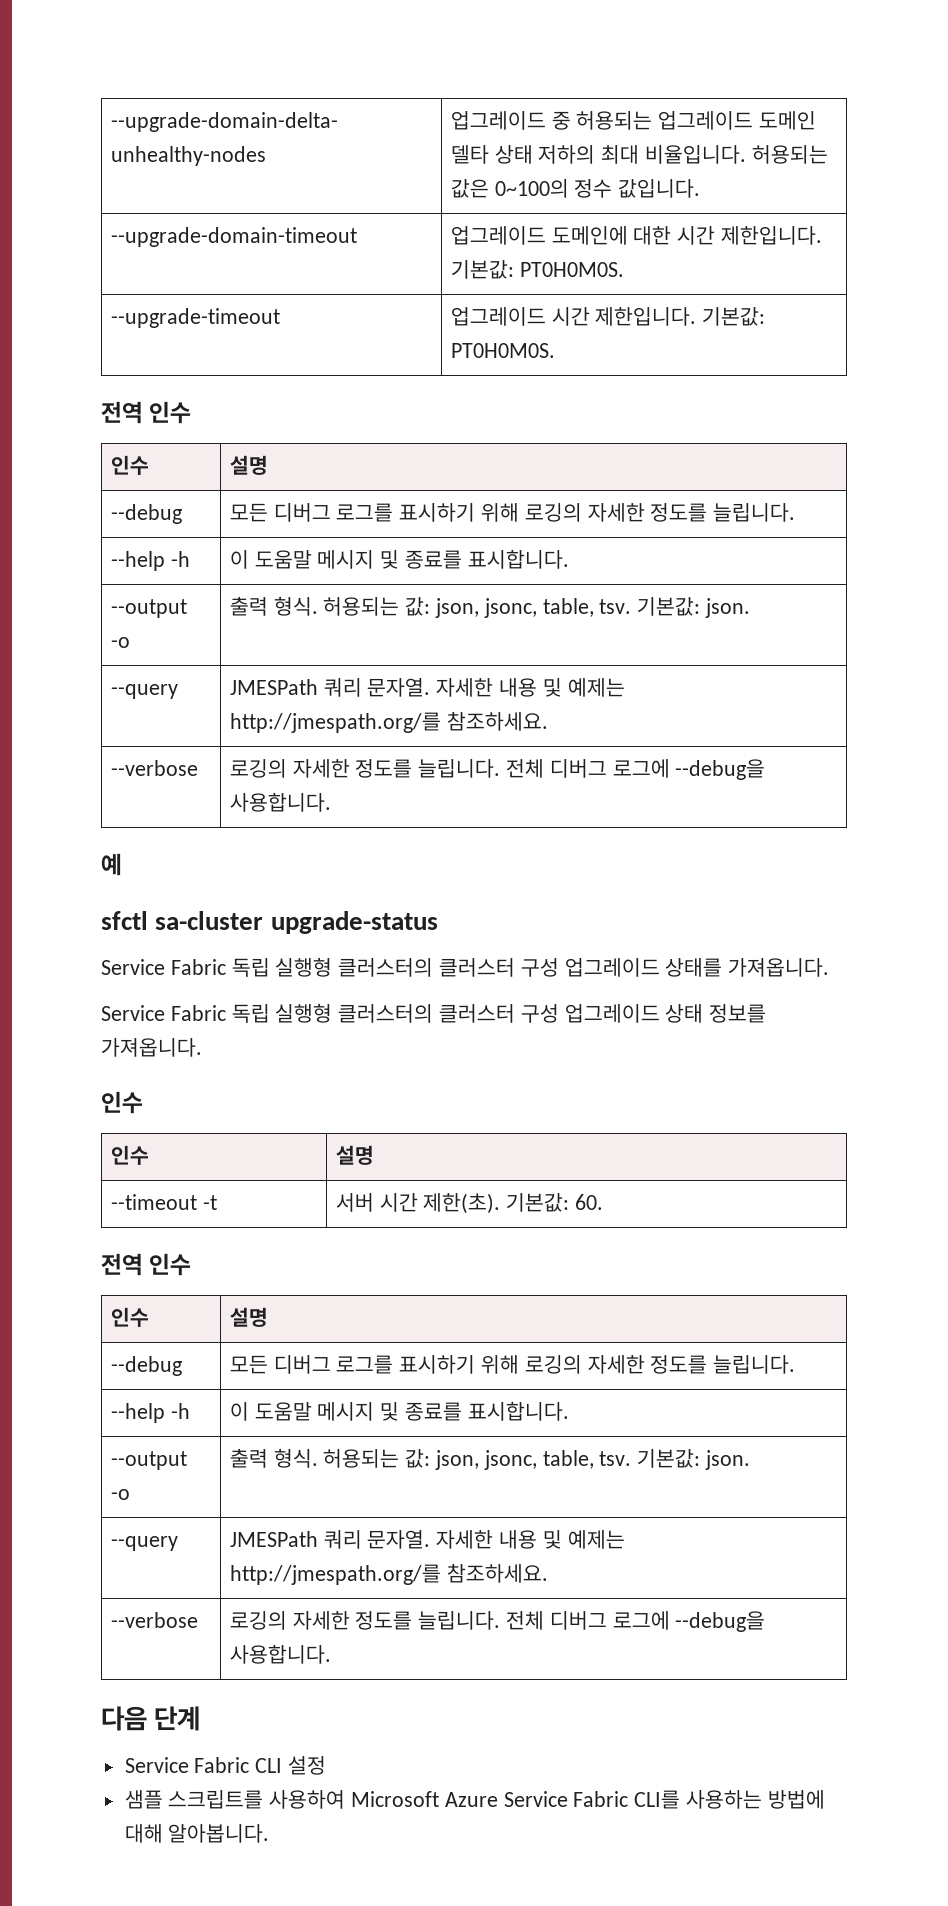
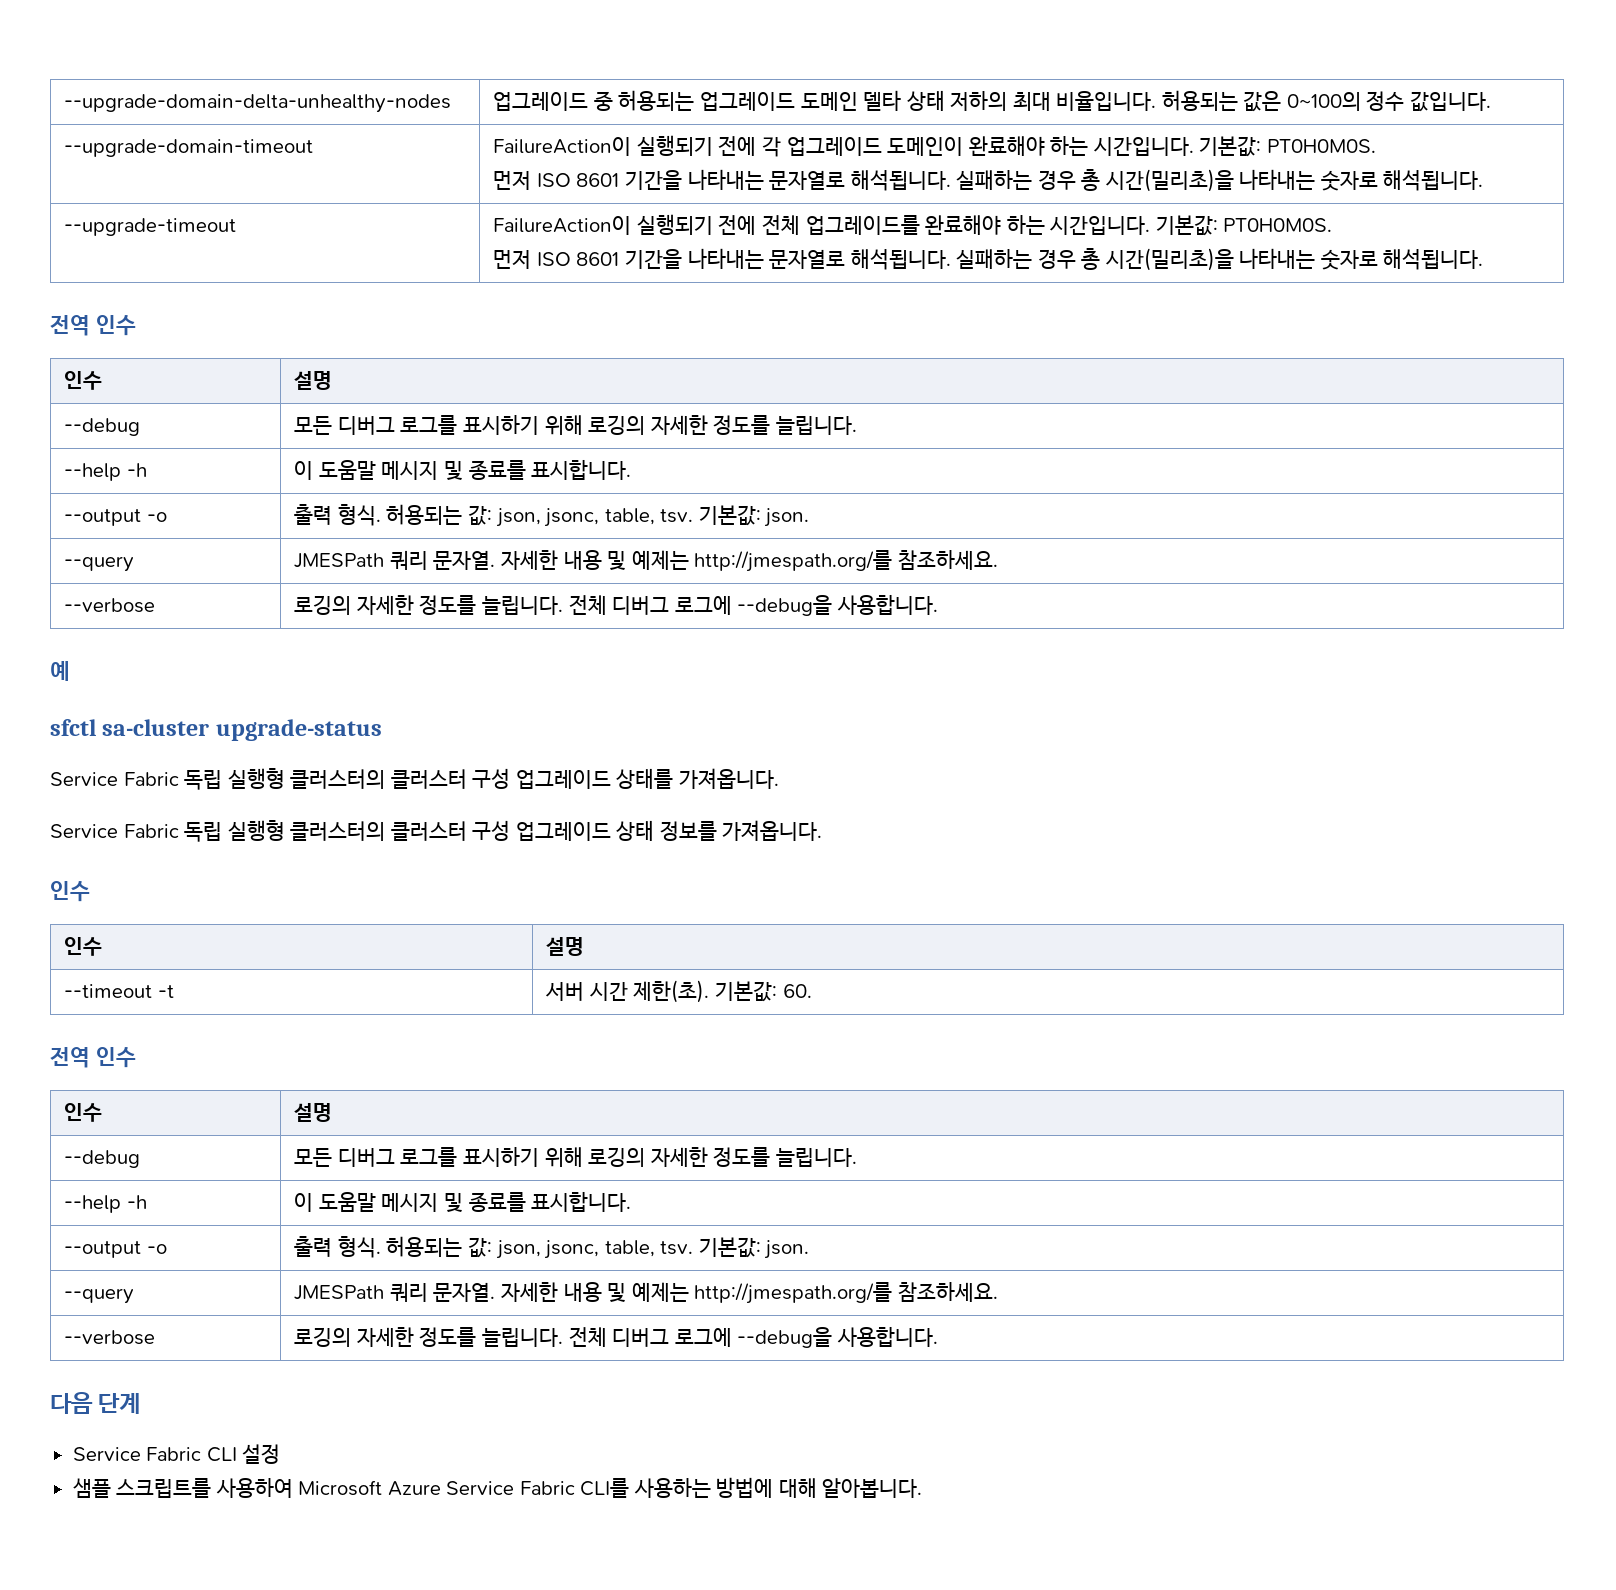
[450,226,823,245] [450,260,624,279] [110,308,280,328] [450,307,766,326] [450,343,555,358] 업그레이드 도메인에 대한 시간 제한입니다. 기본값: PT0H0M0S. // --upgrade-timeout | 업그레이드 시간 제한입니다. 기본값: PT0H0M0S. -> [493,135,1376,157] [493,169,1484,192] [64,218,237,236] [493,214,1333,236] [493,248,1484,271] FailureAction이 실행되기 전에 각 업그레이드 도메인이 완료해야 하는 시간입니다. 기본값: PT0H0M0S. // 먼저 ISO 8601 기간을 나타내는 문자열로 해석됩니다. 실패하는 경우 총 시간(밀리초)을 나타내는 숫자로 해석됩니다. // --upgrade-timeout | FailureAction이 실행되기 전에 전체 업그레이드를 완료해야 하는 시간입니다. 기본값: PT0H0M0S. // 먼저 ISO 8601 기간을 나타내는 문자열로 해석됩니다. 실패하는 경우 총 시간(밀리초)을 나타내는 숫자로 해석됩니다.

